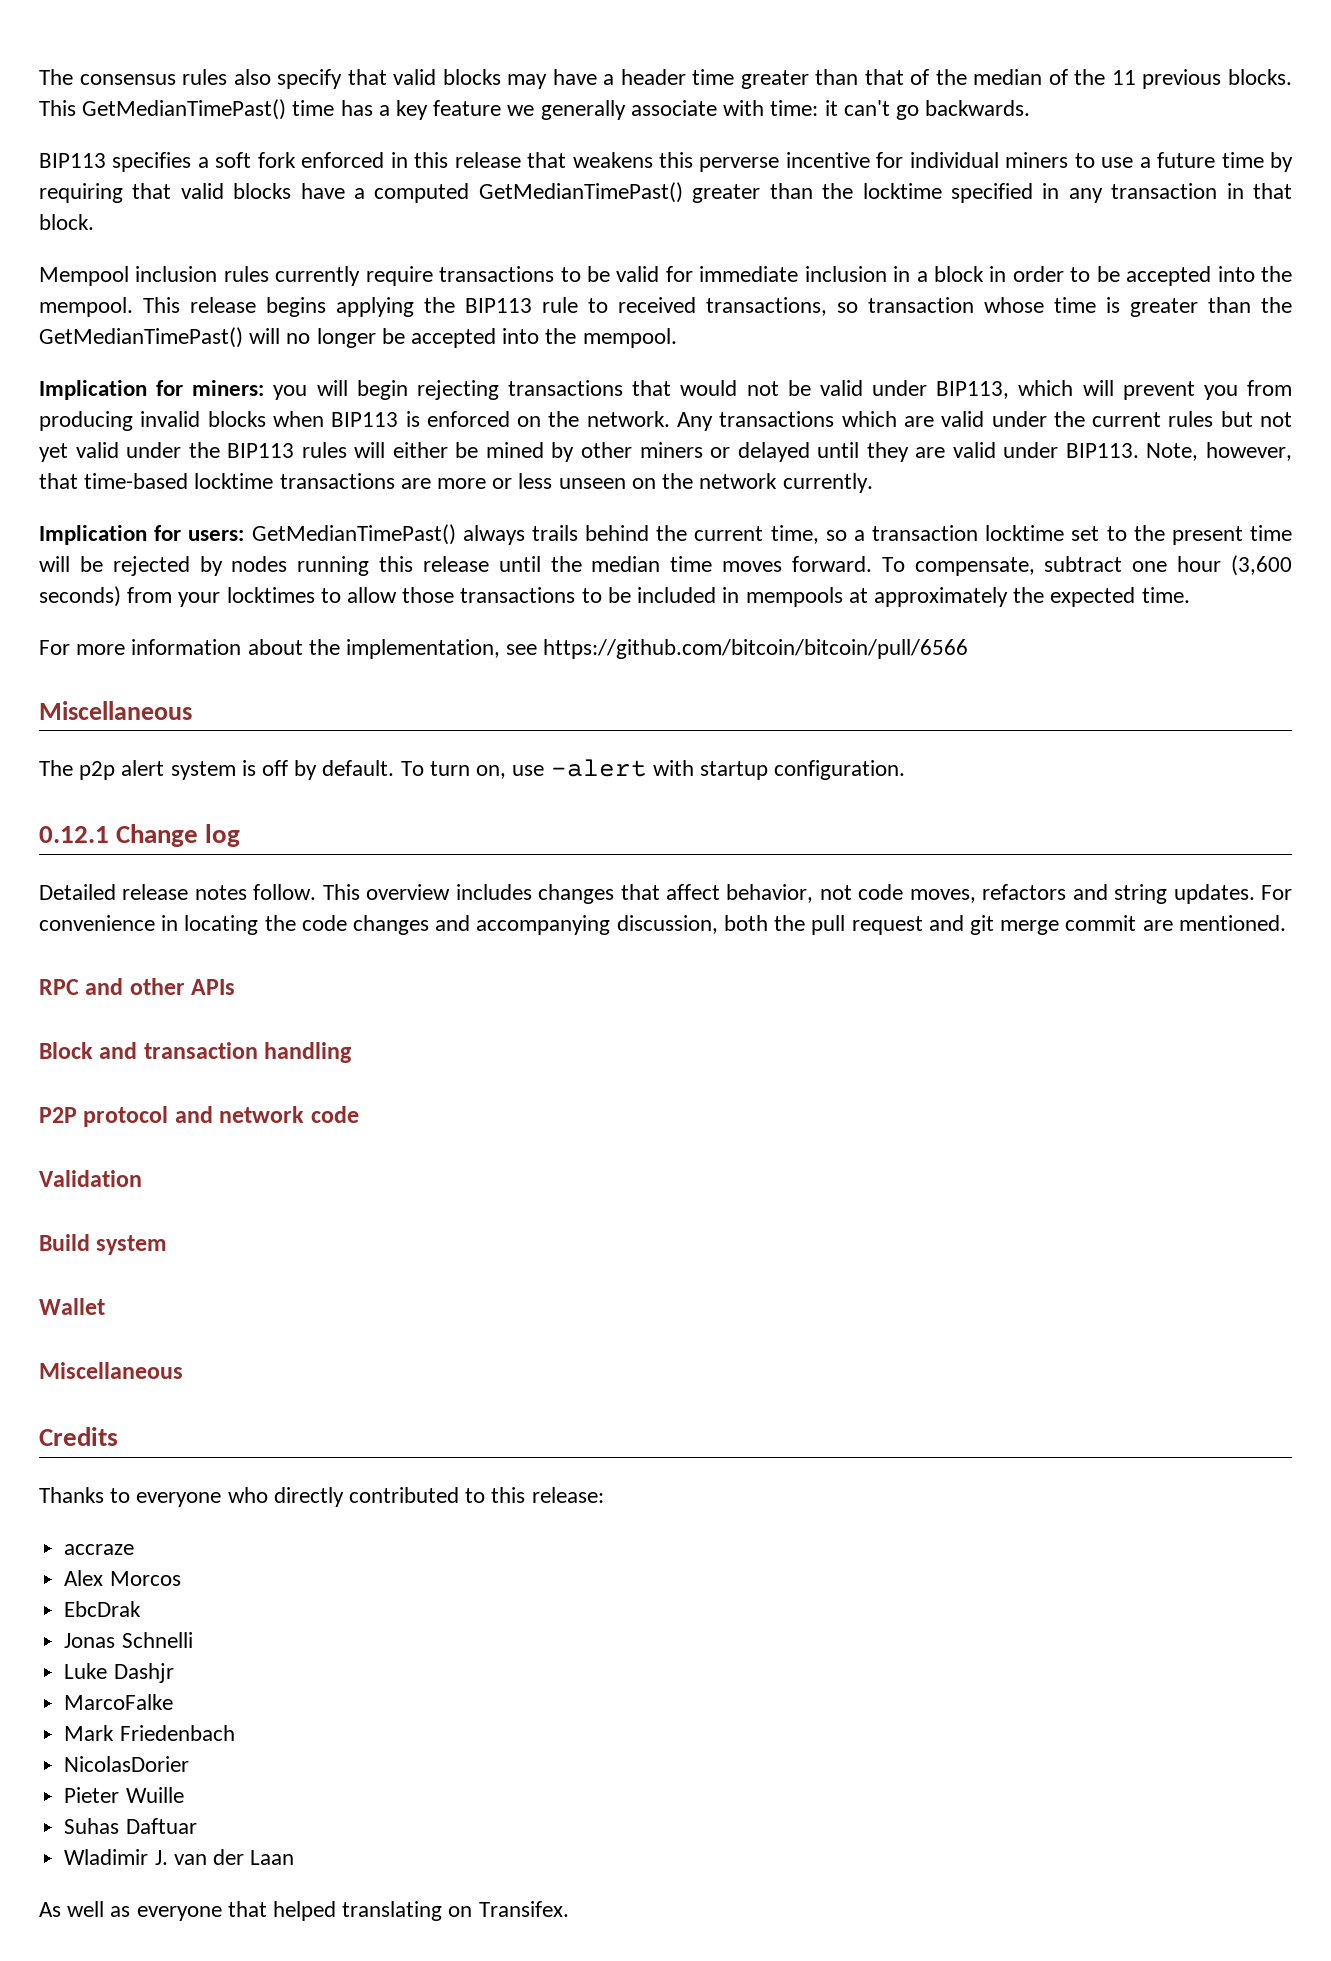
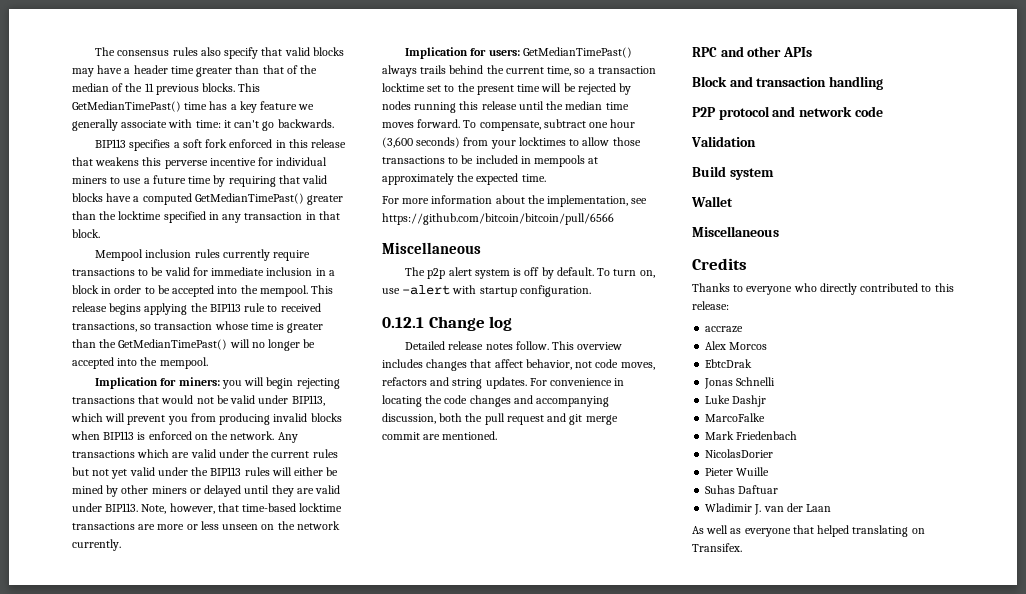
[64,1601,142,1617] EbcDrak -> [705,359,753,368] EbtcDrak

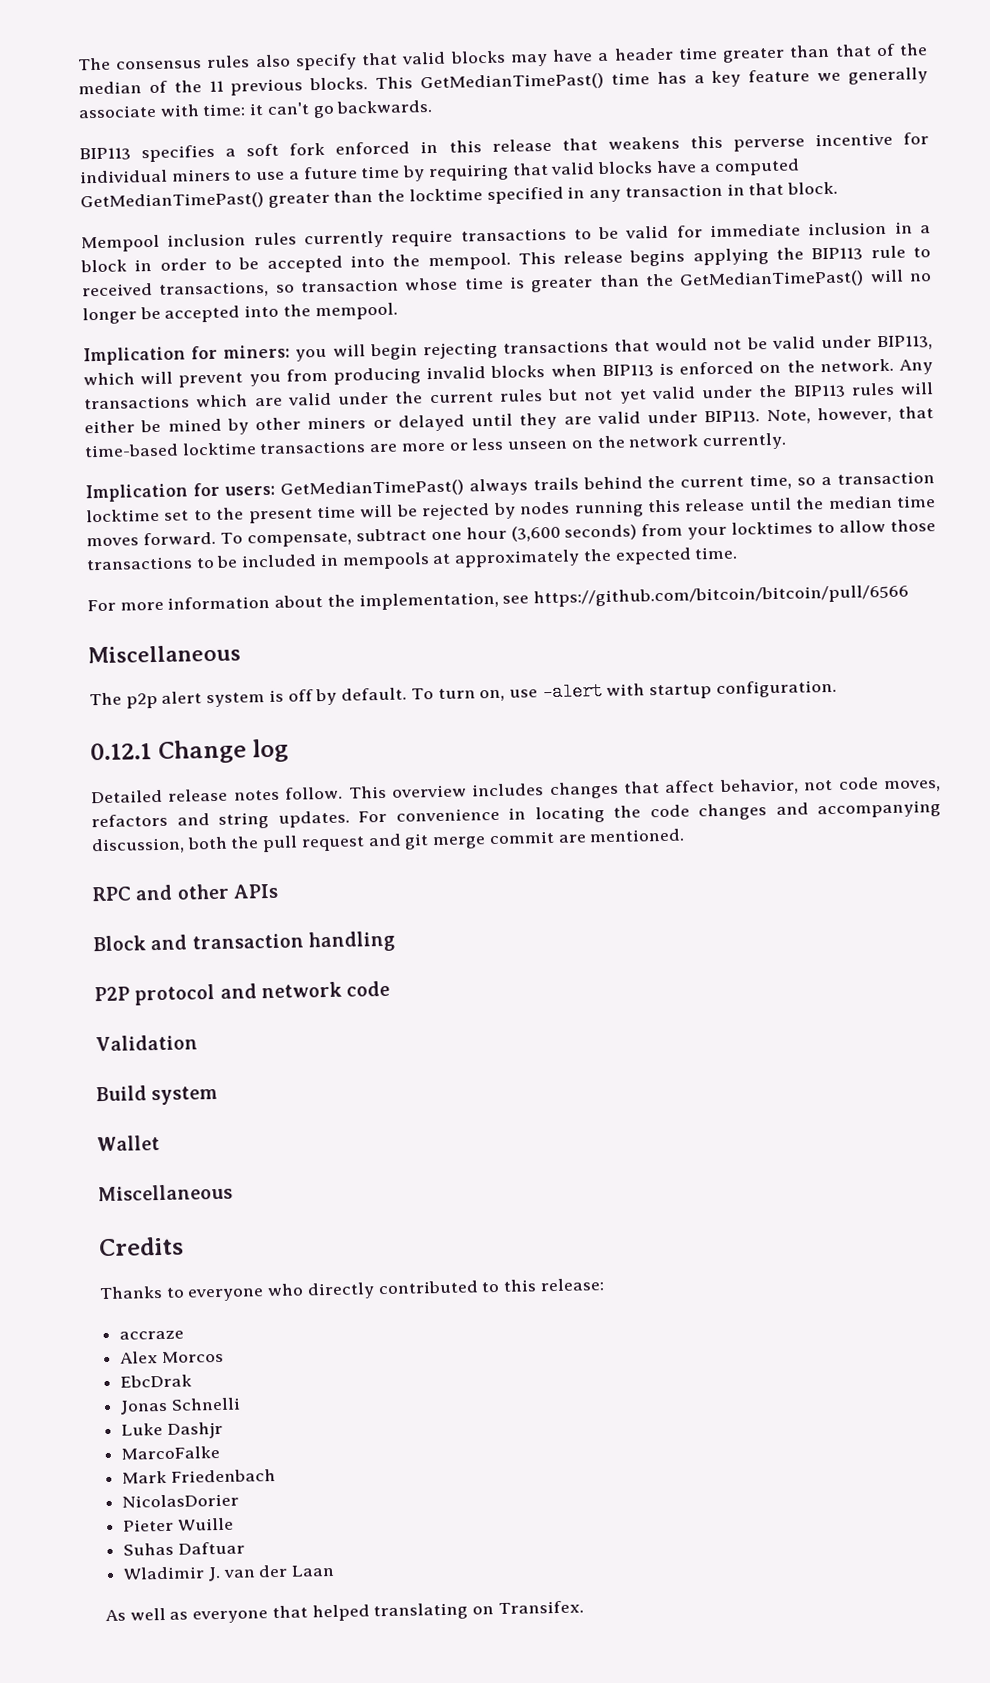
[705,359,753,368] EbtcDrak -> [120,1374,193,1388] EbcDrak

